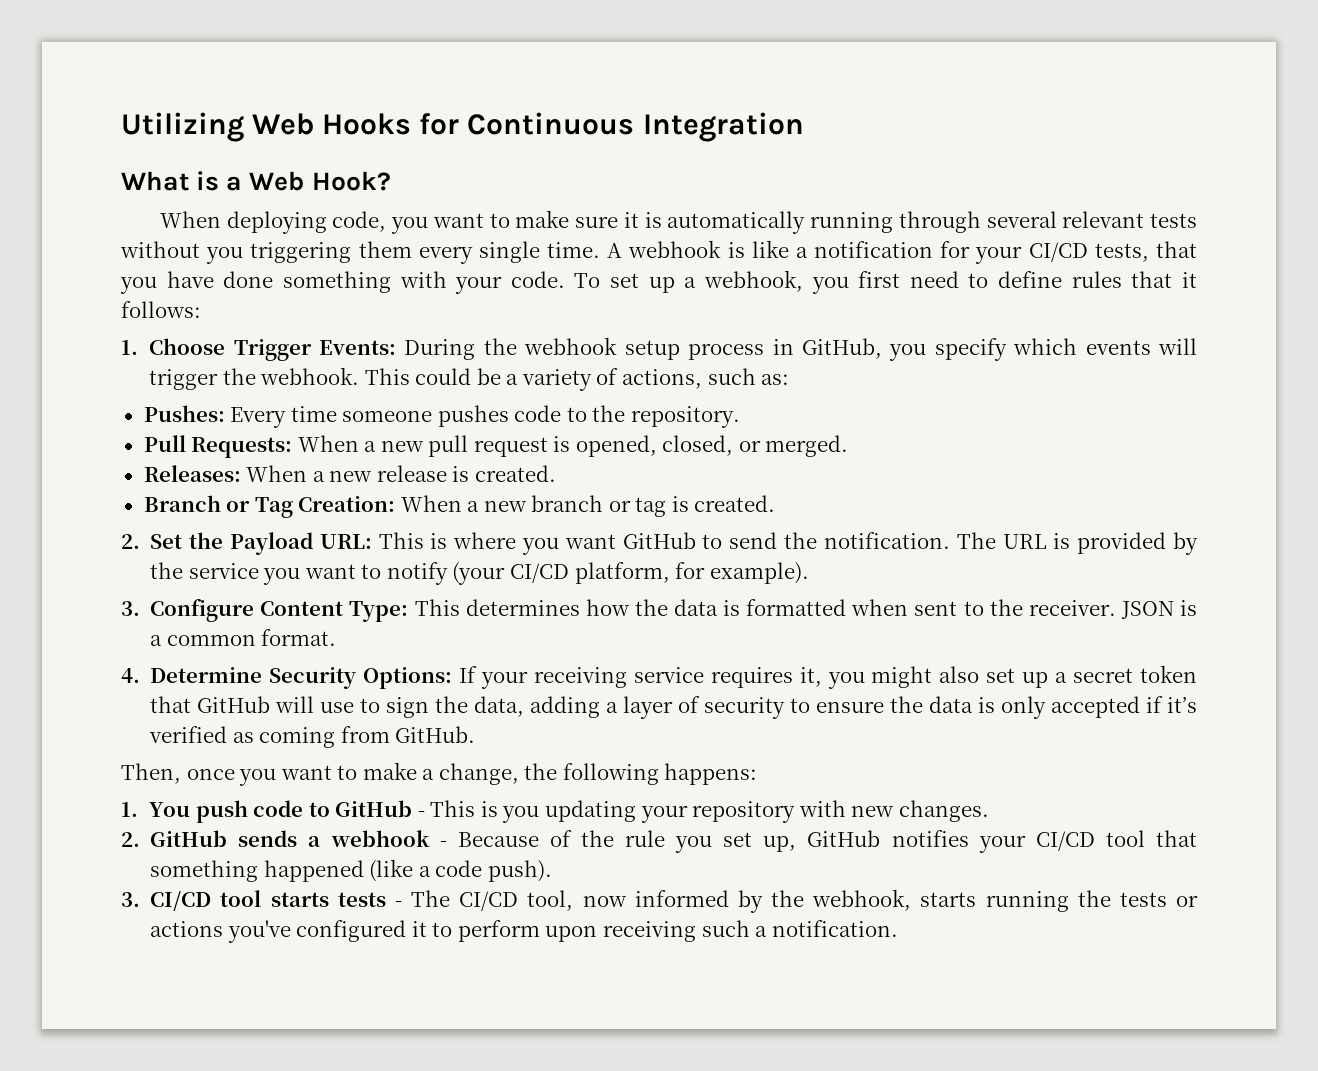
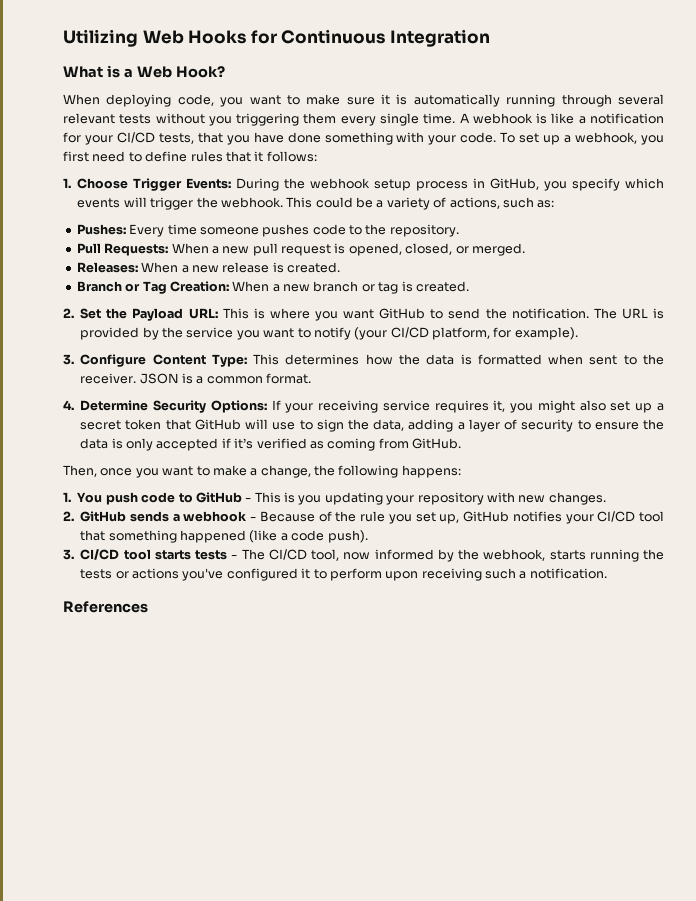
(898, 928) none -> [63,601,148,613] // References

